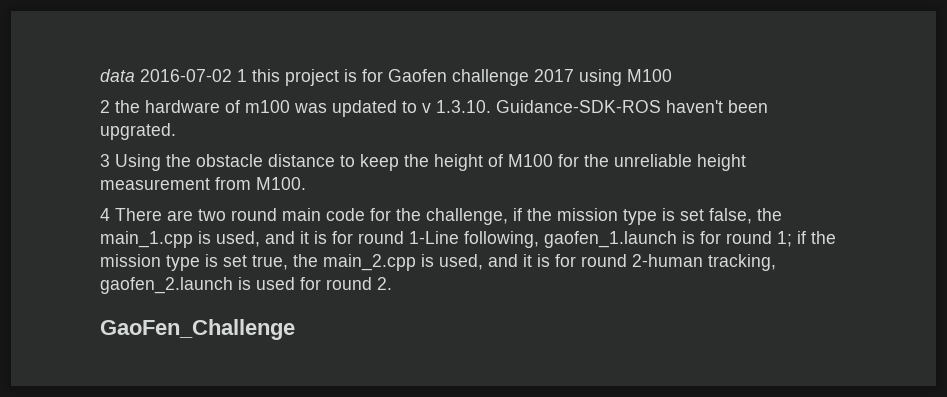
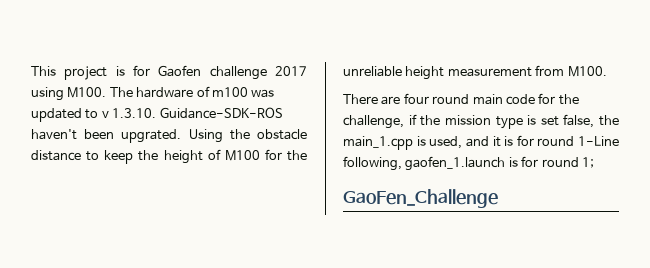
[100,69,280,82] data 2016-07-02 1 this -> [31,66,56,76] This
[627,69,672,82] [100,100,140,113] M100 // 2 the -> [67,87,133,98] M100. The
[100,154,110,167] // 3 -> (182, 136) none
[100,208,110,221] 4 -> (607, 71) none
[198,209,226,221] two -> [403,93,429,104] four
[797,231,836,244] [100,254,776,271] [100,277,392,294] if the mission type is set true, the main_2.cpp is used, and it is for round 2-human tracking, gaofen_2.launch is used for round 2. -> (594, 162) none

